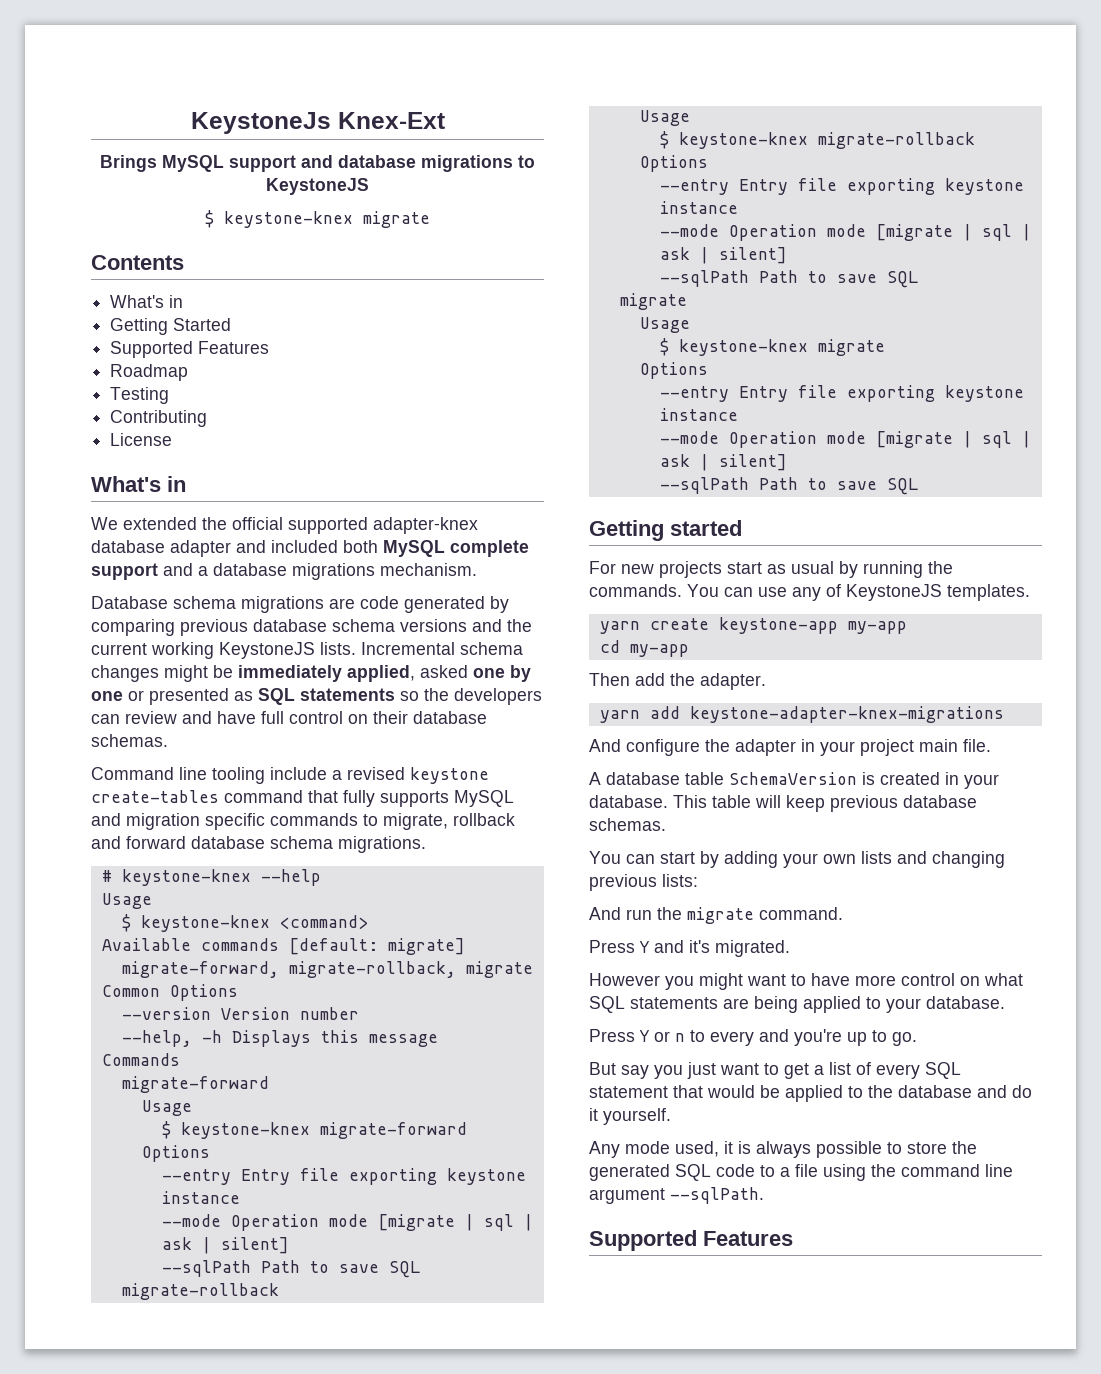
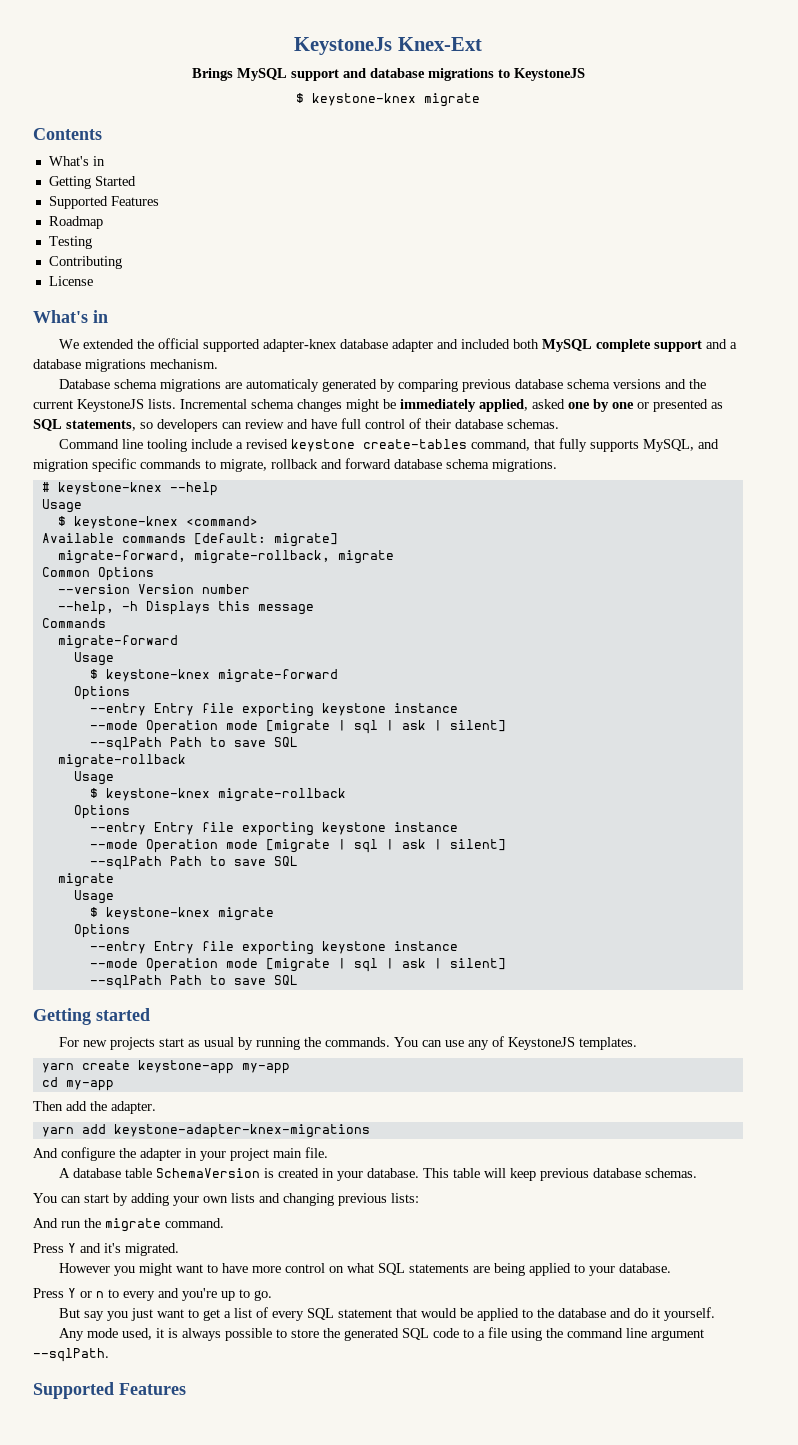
[360,596,399,609] code -> [246,379,320,392] automaticaly
[151,642,214,659] working -> (73, 404) none
[300,688,449,701] statements so the -> [66,420,153,431] statements, so
[348,714,368,724] on -> [409,418,421,429] of
[224,790,303,803] command -> [471,439,531,451] command,
[454,790,514,807] MySQL -> [643,439,695,452] MySQL,

